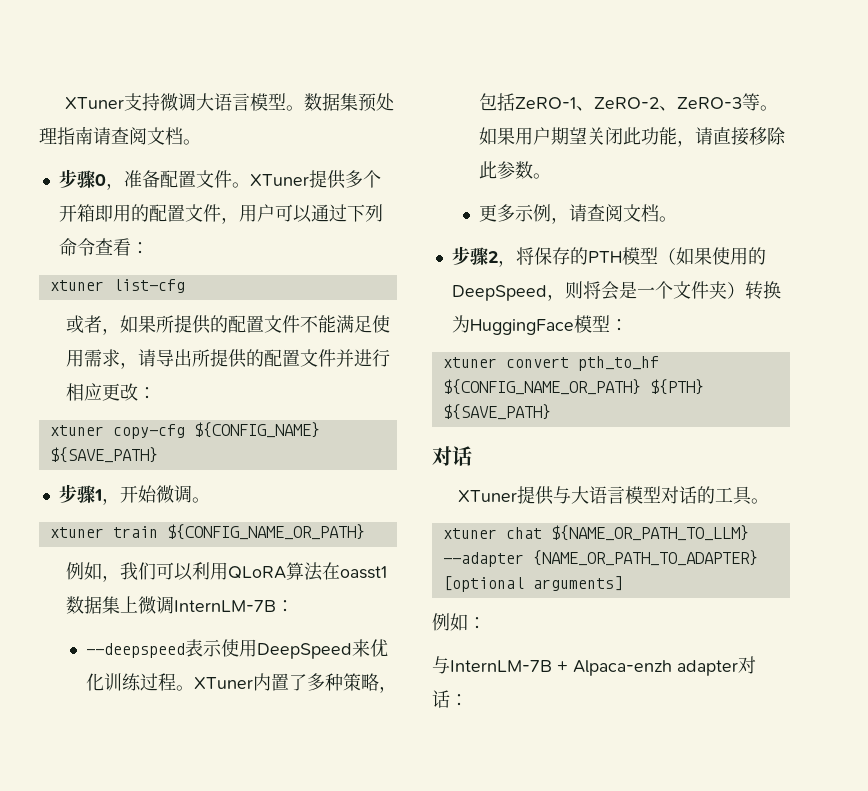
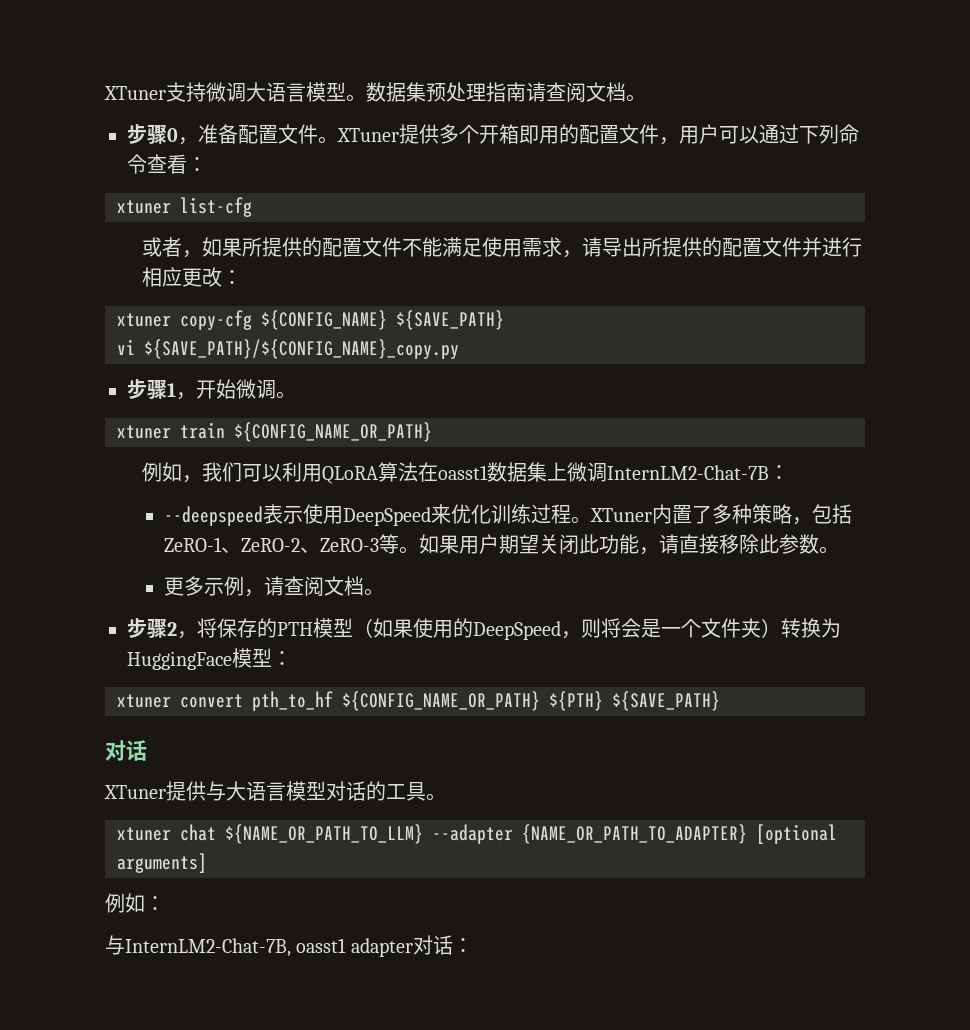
(158, 455) none -> [117,339,459,359] // vi ${SAVE_PATH}/${CONFIG_NAME}_copy.py
[174,600,277,612] InternLM-7B -> [607,465,770,480] InternLM2-Chat-7B
[450,660,672,676] InternLM-7B + Alpaca-enzh -> [125,938,347,957] InternLM2-Chat-7B, oasst1

